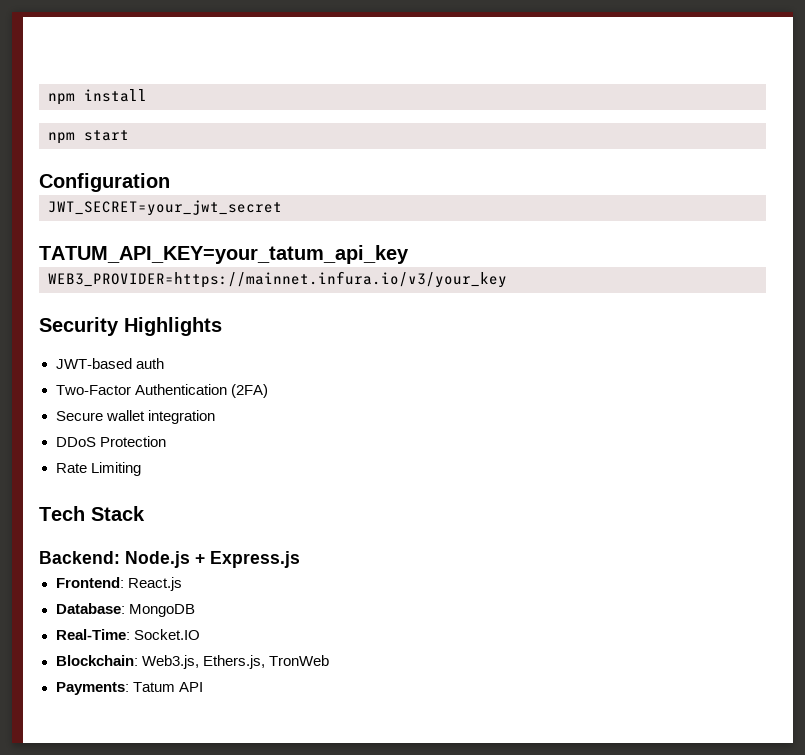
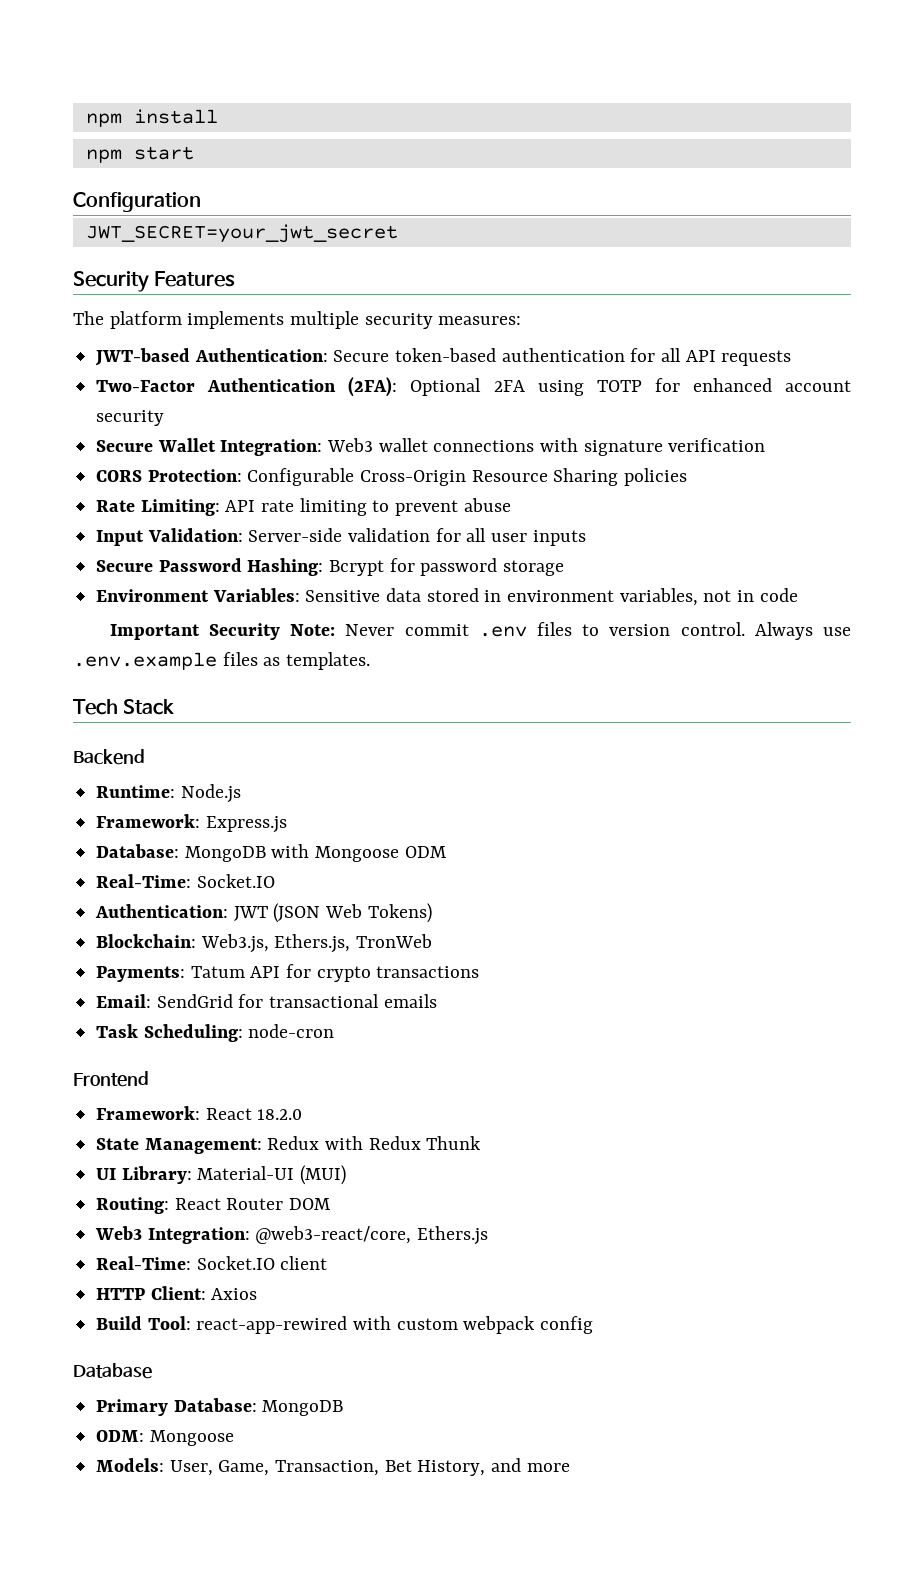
[39,245,409,264] [48,271,507,288] [39,317,222,336] [55,358,164,369] [55,384,268,398] [55,410,215,424] [55,436,166,447] [55,462,141,476] TATUM_API_KEY=your_tatum_api_key // WEB3_PROVIDER=https://mainnet.infura.io/v3/your_key // Security Highlights // JWT-based auth // Two-Factor Authentication (2FA) // Secure wallet integration // DDoS Protection // Rate Limiting -> [73,271,236,292] [73,311,522,329] [95,348,792,366] [96,377,852,397] [96,410,165,426] [96,438,766,456] [96,468,688,486] [96,498,511,516] [96,528,586,546] [96,558,565,576] [96,588,798,606] [109,622,851,640] [73,652,371,670] Security Features // The platform implements multiple security measures: // JWT-based Authentication: Secure token-based authentication for all API requests // Two-Factor Authentication (2FA): Optional 2FA using TOTP for enhanced account security // Secure Wallet Integration: Web3 wallet connections with signature verification // CORS Protection: Configurable Cross-Origin Resource Sharing policies // Rate Limiting: API rate limiting to prevent abuse // Input Validation: Server-side validation for all user inputs // Secure Password Hashing: Bcrypt for password storage // Environment Variables: Sensitive data stored in environment variables, not in code // Important Security Note: Never commit .env files to version control. Always use .env.example files as templates.
[39,551,120,564] Backend: -> [73,749,145,765] [96,785,176,798] Backend // Runtime:
[195,554,205,564] + -> [96,814,201,828] // Framework:
[55,577,182,591] [55,603,195,617] [55,629,200,640] // Frontend: React.js // Database: MongoDB // Real-Time: Socket.IO -> [96,844,446,862] [96,874,275,888] [95,903,432,923] // Database: MongoDB with Mongoose ODM // Real-Time: Socket.IO // Authentication: JWT (JSON Web Tokens)
(203, 687) none -> [286,964,480,982] [96,994,437,1008] [96,1024,335,1042] [73,1071,149,1087] [96,1106,303,1120] [96,1136,482,1154] [96,1165,347,1185] [96,1197,331,1214] [95,1226,489,1245] [96,1256,328,1270] [96,1286,258,1300] [96,1316,594,1334] [73,1363,152,1379] [96,1398,344,1416] [96,1430,234,1446] [96,1458,570,1476] for crypto transactions // Email: SendGrid for transactional emails // Task Scheduling: node-cron // Frontend // Framework: React 18.2.0 // State Management: Redux with Redux Thunk // UI Library: Material-UI (MUI) // Routing: React Router DOM // Web3 Integration: @web3-react/core, Ethers.js // Real-Time: Socket.IO client // HTTP Client: Axios // Build Tool: react-app-rewired with custom webpack config // Database // Primary Database: MongoDB // ODM: Mongoose // Models: User, Game, Transaction, Bet History, and more

